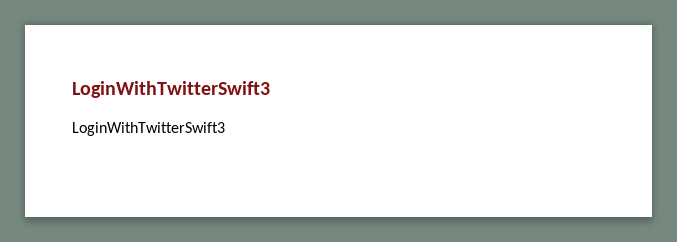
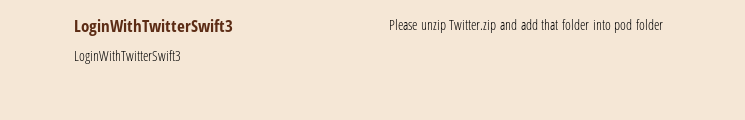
(225, 129) none -> [389,19,663,33] // Please unzip Twitter.zip and add that folder into pod folder

